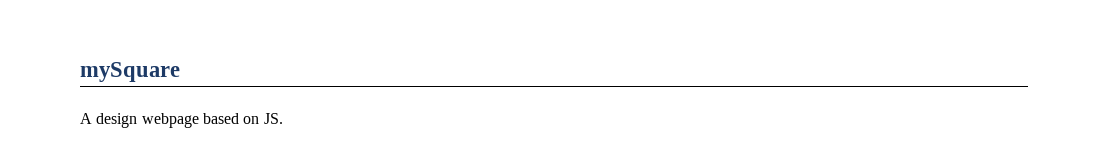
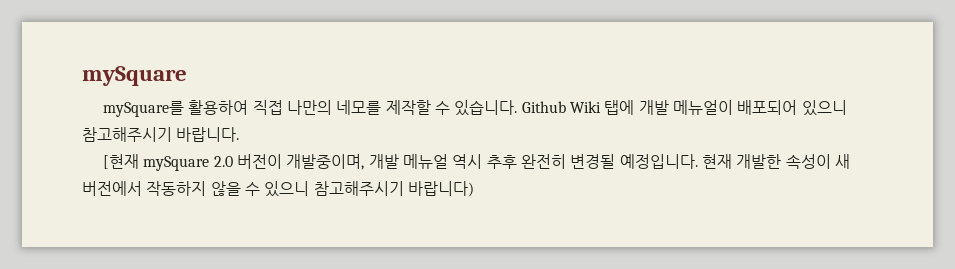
[80,113,283,128] A design webpage based on JS. -> [103,100,847,117] [82,127,240,142] [103,154,850,171] [82,181,474,197] mySquare를 활용하여 직접 나만의 네모를 제작할 수 있습니다. Github Wiki 탭에 개발 메뉴얼이 배포되어 있으니 참고해주시기 바랍니다. // [현재 mySquare 2.0 버전이 개발중이며, 개발 메뉴얼 역시 추후 완전히 변경될 예정입니다. 현재 개발한 속성이 새 버전에서 작동하지 않을 수 있으니 참고해주시기 바랍니다)

